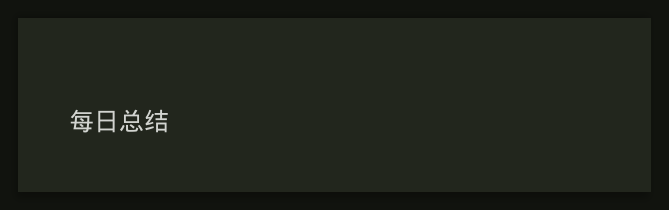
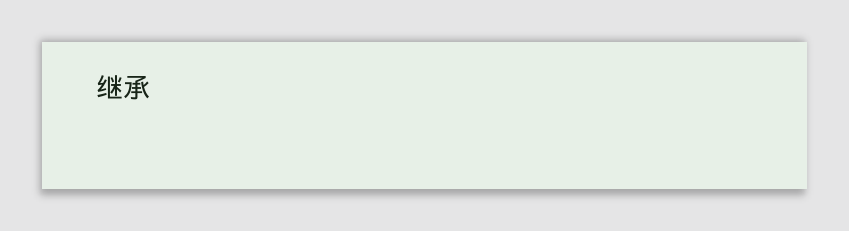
[69,109,169,133] 每日总结 -> [96,75,150,100] 继承

